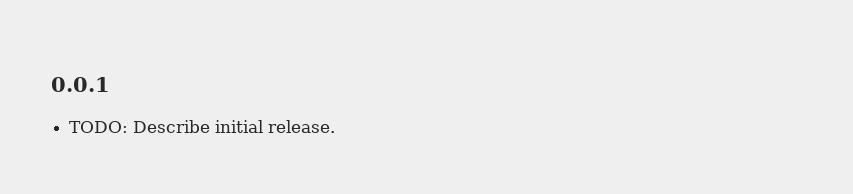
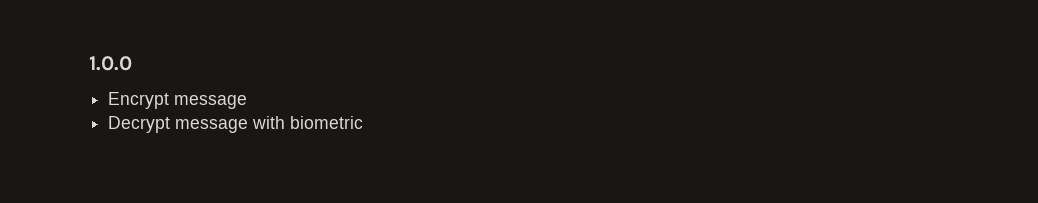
[51,77,110,92] [69,120,336,133] 0.0.1 // TODO: Describe initial release. -> [89,56,132,71] [108,92,248,109] [108,116,364,133] 1.0.0 // Encrypt message // Decrypt message with biometric

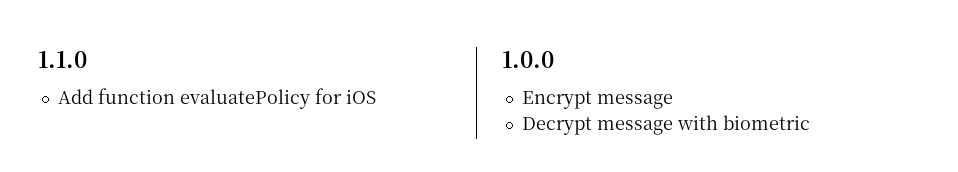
(89, 63) none -> [38,51,87,68] [57,88,376,109] 1.1.0 // Add function evaluatePolicy for iOS //

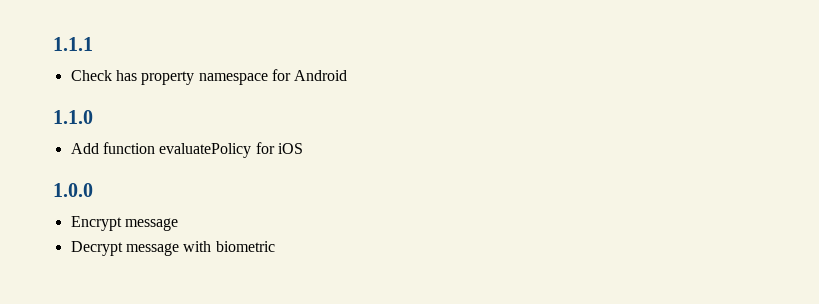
(38, 59) none -> [53,37,93,51] [70,69,348,85] 1.1.1 // Check has property namespace for Android //

